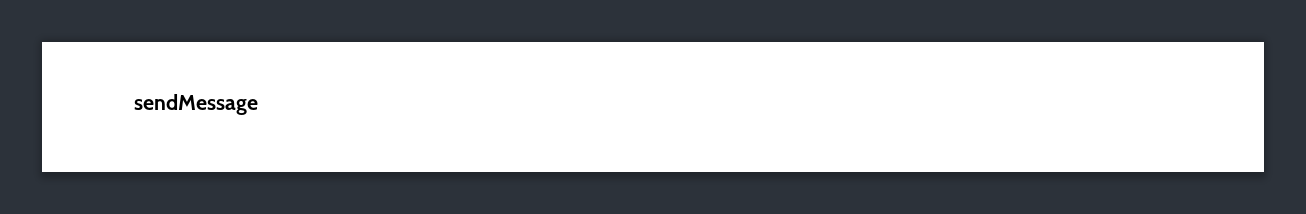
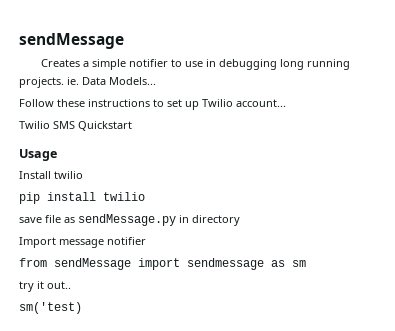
[134,94,258,115] sendMessage -> [19,33,124,49] [41,59,351,70] [19,77,156,88] [19,99,286,110] [19,121,132,131] [19,149,57,161] [19,171,83,179] [19,192,145,204] [19,214,240,226] [19,237,146,248] [19,258,306,270] [19,281,71,292] [19,302,82,314] sendMessage // Creates a simple notifier to use in debugging long running projects. ie. Data Models... // Follow these instructions to set up Twilio account... // Twilio SMS Quickstart // Usage // Install twilio // pip install twilio // save file as sendMessage.py in directory // Import message notifier // from sendMessage import sendmessage as sm // try it out.. // sm('test)

